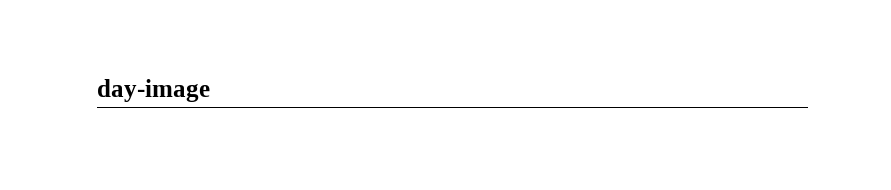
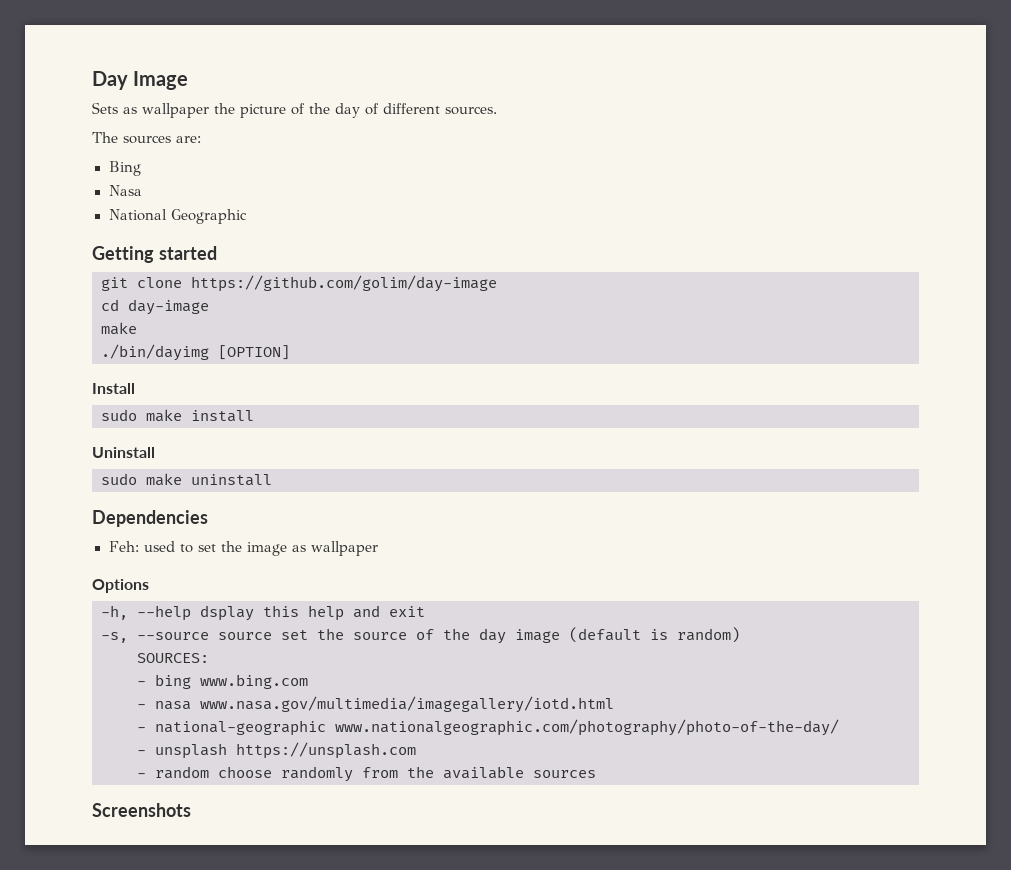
[97,79,210,102] day-image -> [92,71,189,90] [92,102,497,118] [92,132,201,144] [108,161,141,176] [108,185,142,196] [108,209,247,224] [92,246,217,263] [101,275,497,292] [101,299,209,315] [101,322,137,335] [101,344,290,361] [92,383,135,394] [101,409,254,422] [92,447,155,458] [101,473,272,486] [92,510,208,527] [108,541,378,556] [92,579,149,593] [101,605,425,621] [101,627,740,644] [137,653,209,663] [137,674,308,689] [137,696,614,713] [137,719,839,736] [137,742,416,759] [137,766,596,782] [92,803,191,817] Day Image // Sets as wallpaper the picture of the day of different sources. // The sources are: // Bing // Nasa // National Geographic // Getting started // git clone https://github.com/golim/day-image // cd day-image // make // ./bin/dayimg [OPTION] // Install // sudo make install // Uninstall // sudo make uninstall // Dependencies // Feh: used to set the image as wallpaper // Options // -h, --help dsplay this help and exit // -s, --source source set the source of the day image (default is random) // SOURCES: // - bing www.bing.com // - nasa www.nasa.gov/multimedia/imagegallery/iotd.html // - national-geographic www.nationalgeographic.com/photography/photo-of-the-day/ // - unsplash https://unsplash.com // - random choose randomly from the available sources // Screenshots

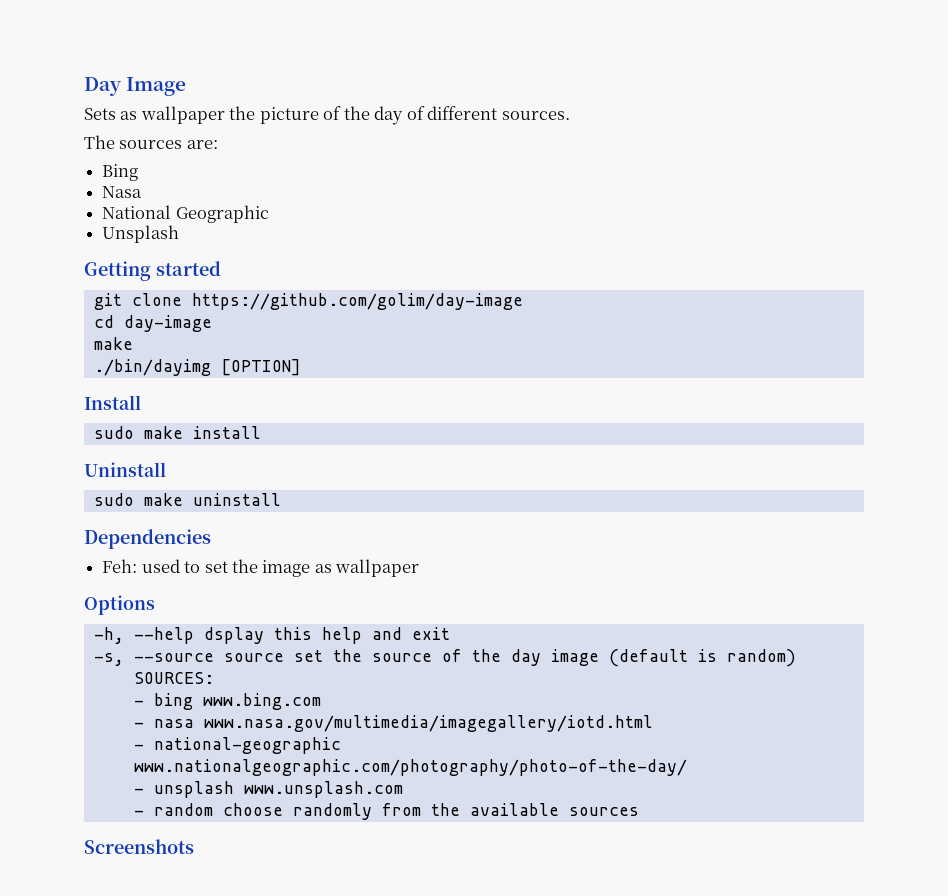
(247, 216) none -> [102,225,180,243] // Unsplash
[236,742,416,759] https://unsplash.com -> [243,781,403,798] www.unsplash.com

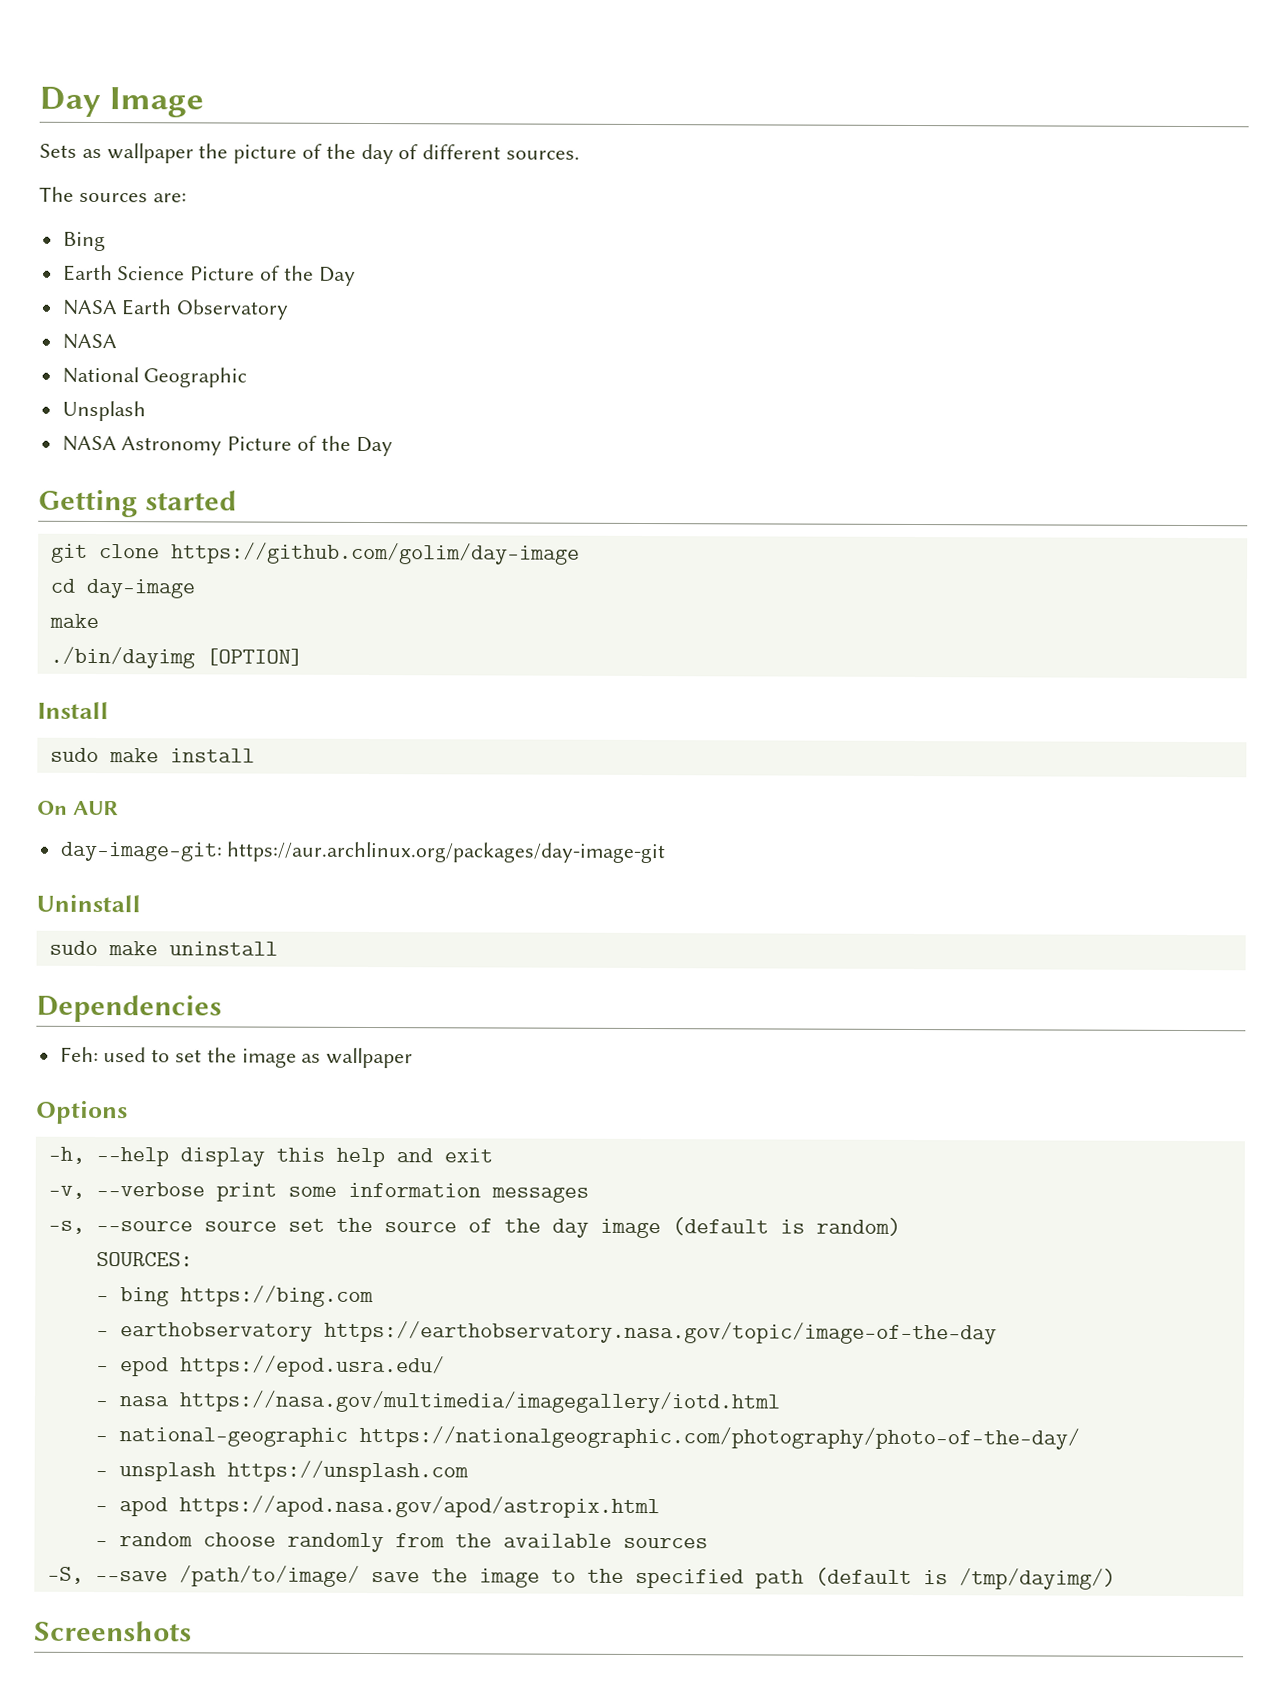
[102,186,143,198] [102,205,269,223] [102,225,180,243] Nasa // National Geographic // Unsplash -> [62,264,356,286] [61,299,290,320] [61,333,117,350] [61,366,248,388] [61,400,146,422] [61,435,393,457] Earth Science Picture of the Day // NASA Earth Observatory // NASA // National Geographic // Unsplash // NASA Astronomy Picture of the Day
(261, 432) none -> [37,800,119,816] [59,841,667,864] // On AUR // day-image-git: https://aur.archlinux.org/packages/day-image-git
[203,627,264,644] dsplay -> [179,1147,265,1167] display
(450, 633) none -> [47,1182,589,1203] // -v, --verbose print some information messages
[202,693,321,710] www.bing.com -> [179,1285,374,1308] [95,1320,997,1345] [95,1355,445,1378] https://bing.com // - earthobservatory https://earthobservatory.nasa.gov/topic/image-of-the-day // - epod https://epod.usra.edu/
[203,715,653,732] www.nasa.gov/multimedia/imagegallery/iotd.html -> [178,1390,781,1414] https://nasa.gov/multimedia/imagegallery/iotd.html
[133,759,687,776] www.nationalgeographic.com/photography/photo-of-the-day/ -> [358,1425,1080,1450] https://nationalgeographic.com/photography/photo-of-the-day/
[243,781,403,798] www.unsplash.com -> [226,1460,469,1483] [94,1495,660,1519] https://unsplash.com // - apod https://apod.nasa.gov/apod/astropix.html
(639, 811) none -> [46,1565,1116,1590] // -S, --save /path/to/image/ save the image to the specified path (default is /tmp/dayimg/)

